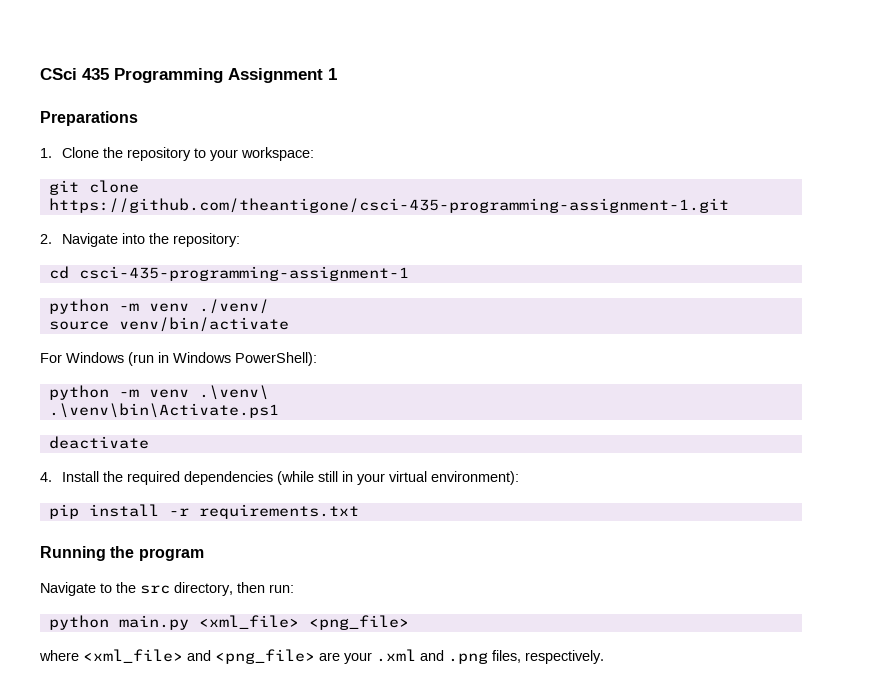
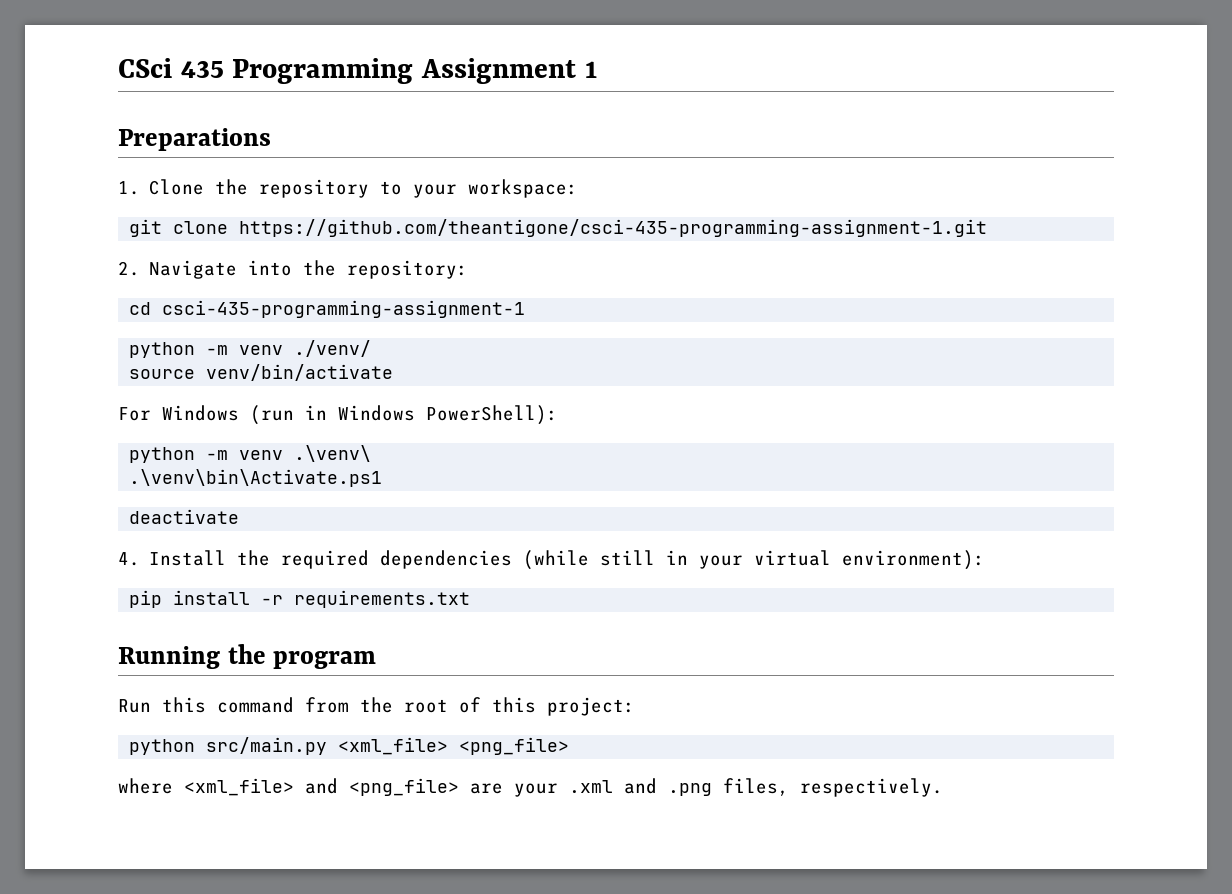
[40,582,294,596] [48,615,189,630] Navigate to the src directory, then run: // python main.py -> [118,697,635,716] [129,737,328,755] Run this command from the root of this project: // python src/main.py

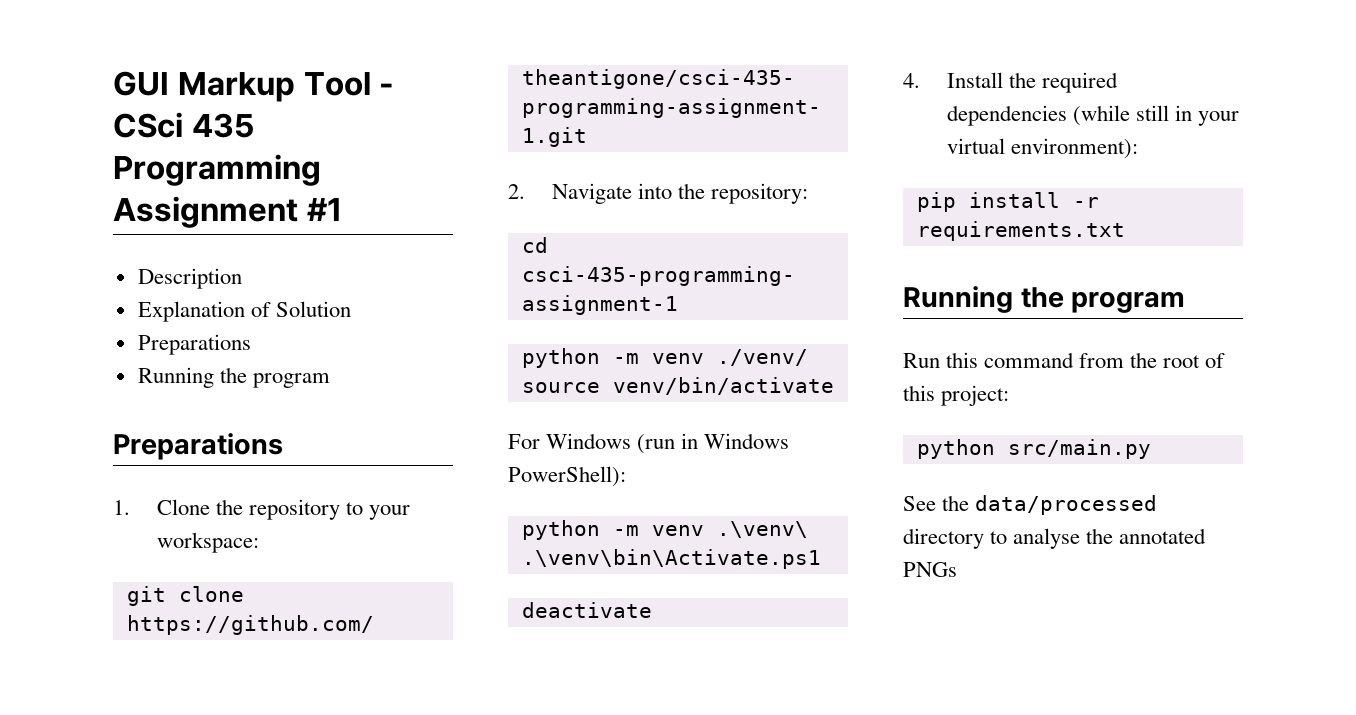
[118,58,597,84] CSci 435 Programming Assignment 1 -> [113,71,395,102] [113,112,254,138] [113,154,321,186] [113,196,342,228] [137,268,242,289] [137,301,351,322] [137,334,251,355] [137,367,330,388] GUI Markup Tool - CSci 435 Programming Assignment #1 // Description // Explanation of Solution // Preparations // Running the program
[338,737,570,755] [118,778,943,797] <xml_file> <png_file> // where <xml_file> and <png_file> are your .xml and .png files, respectively. -> [903,495,1158,515] [903,528,1207,549] [903,562,957,577] // See the data/processed directory to analyse the annotated PNGs

